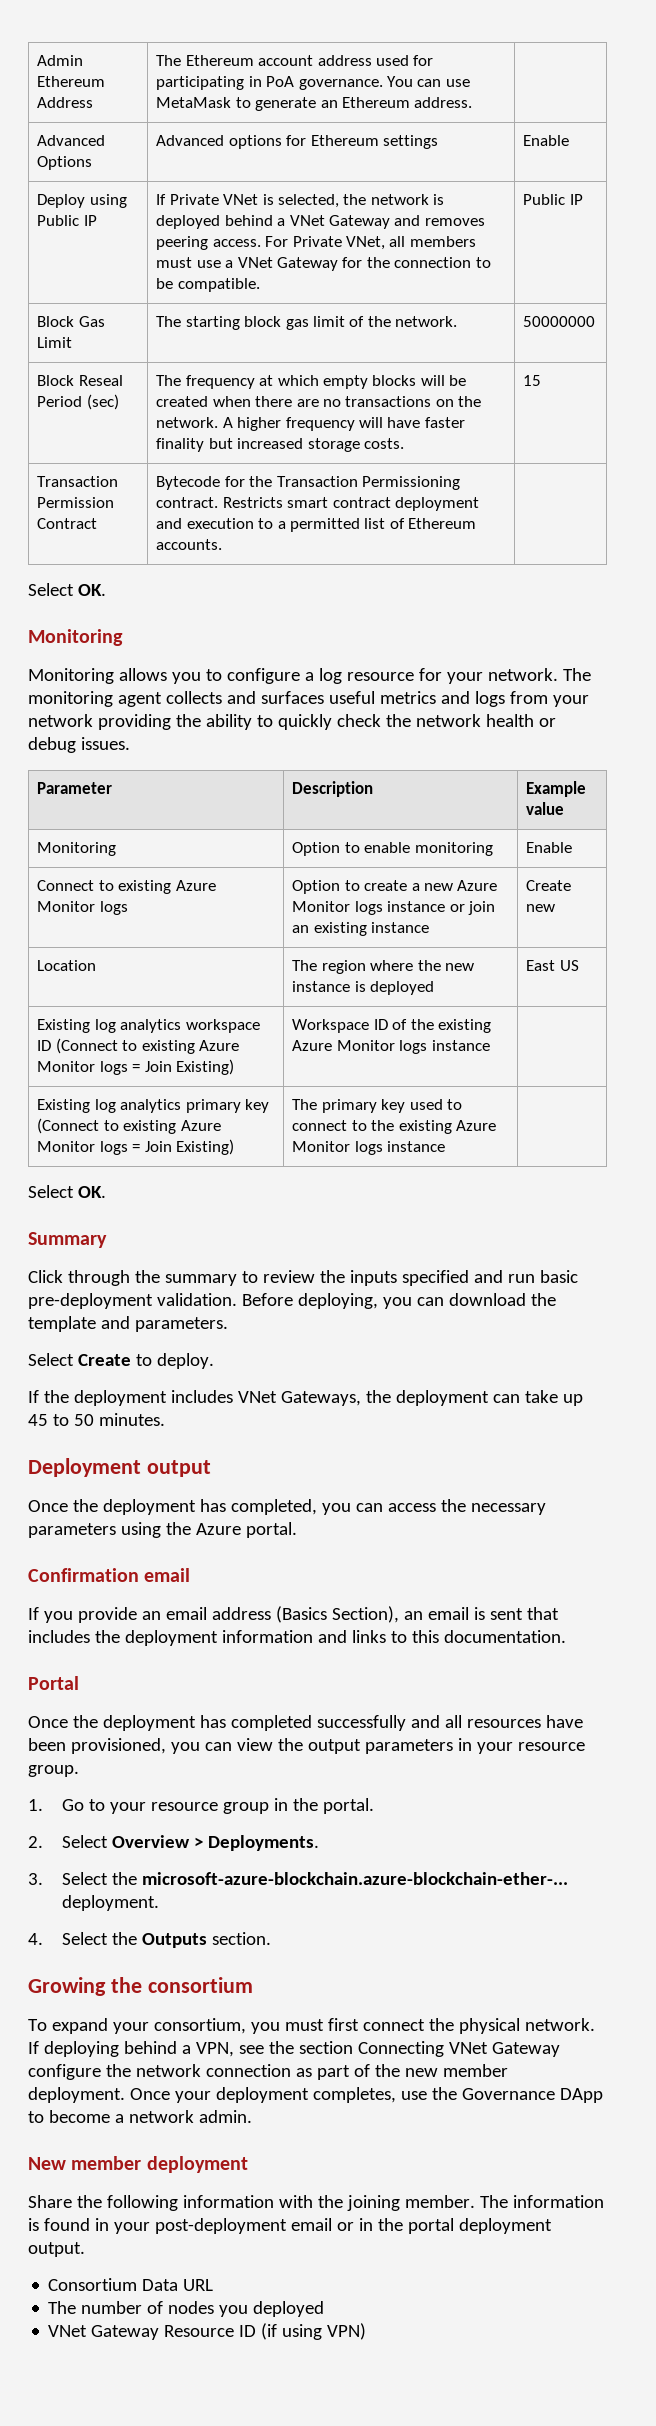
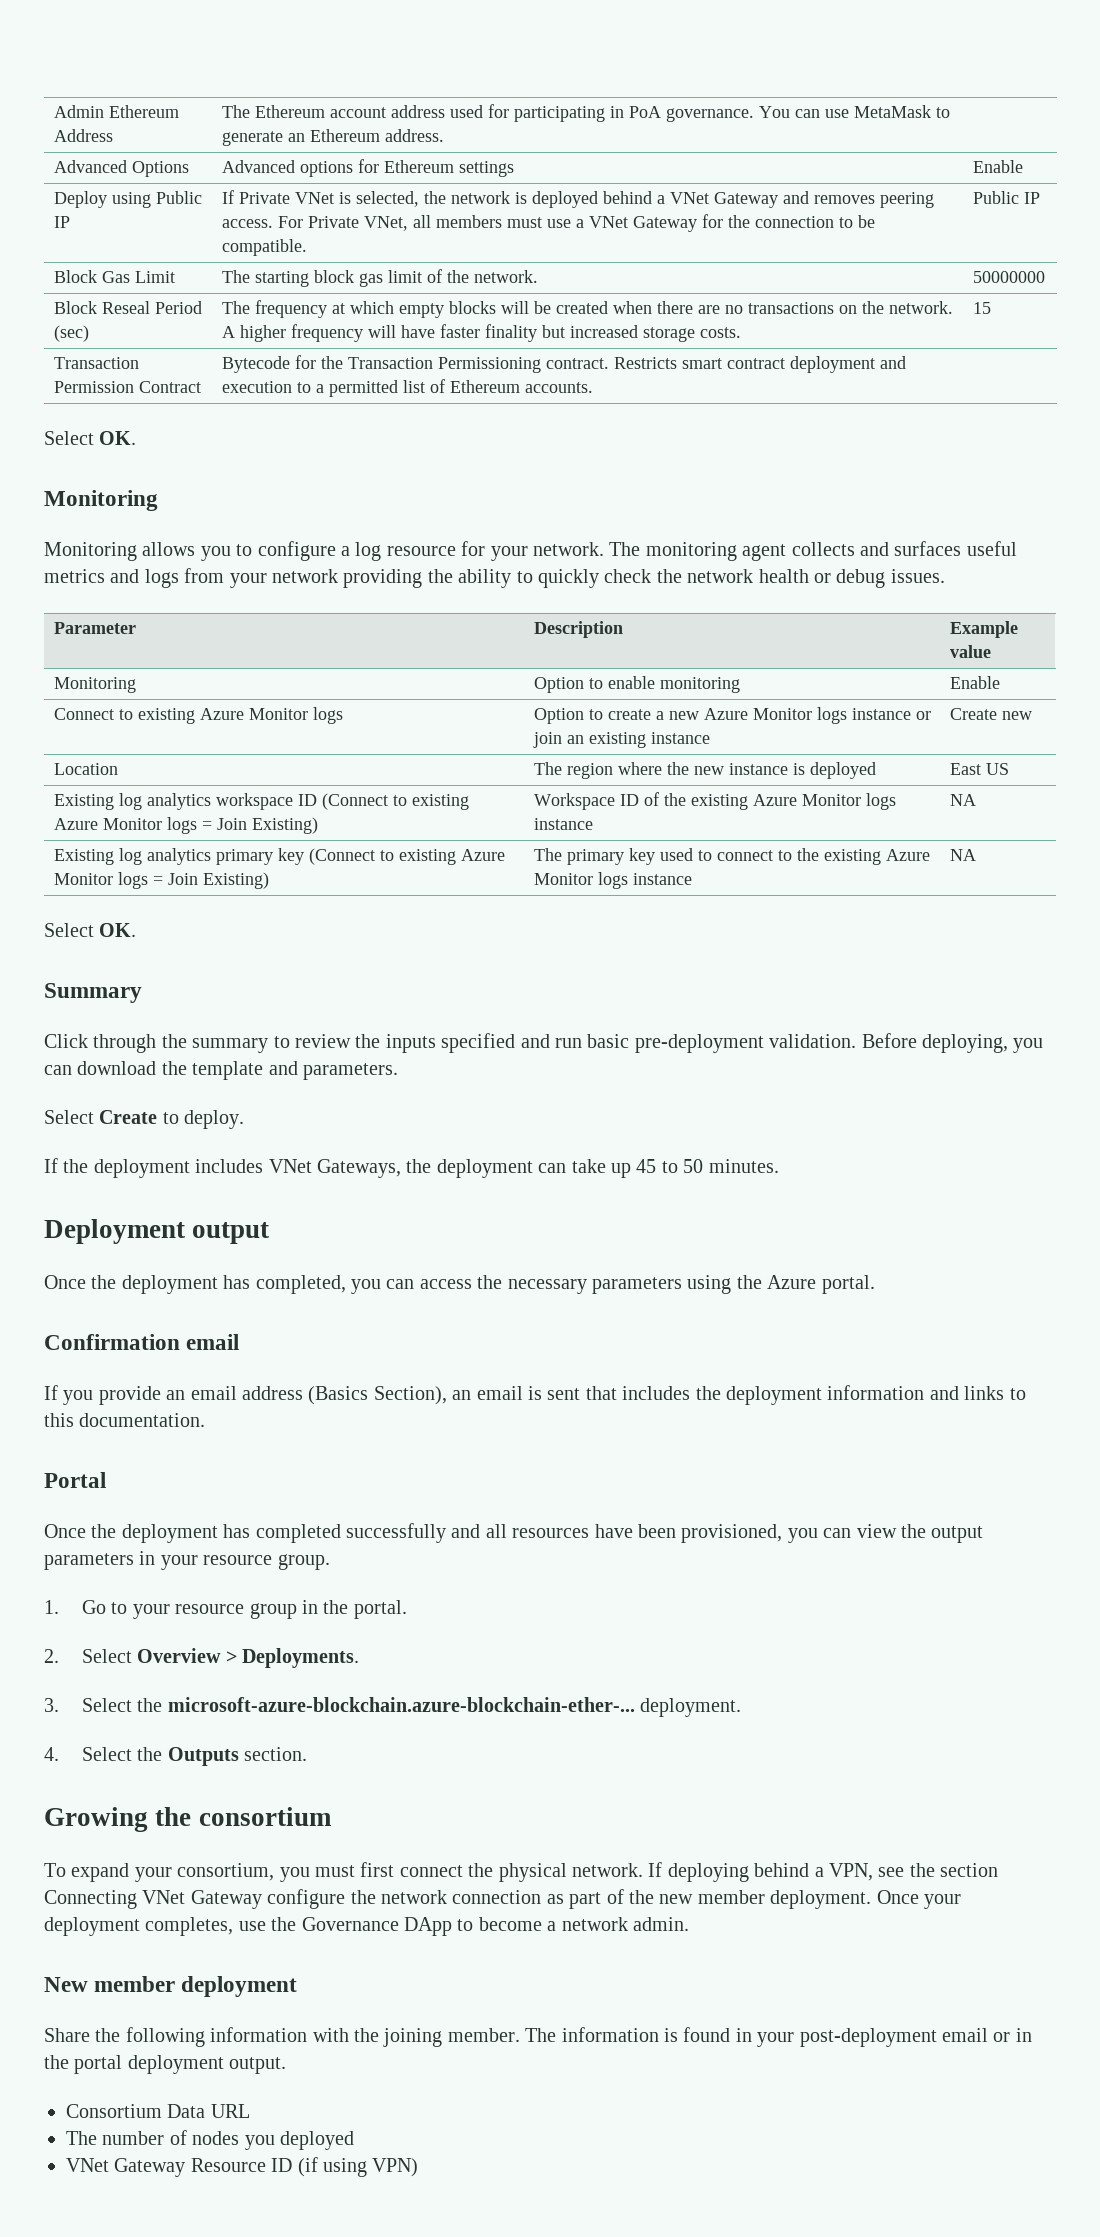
(490, 1045) none -> [949,794,976,806] NA
(446, 1146) none -> [949,849,976,861] NA

